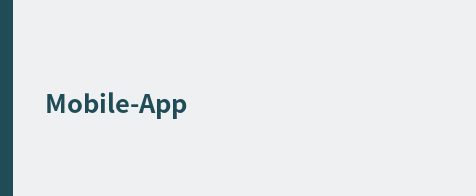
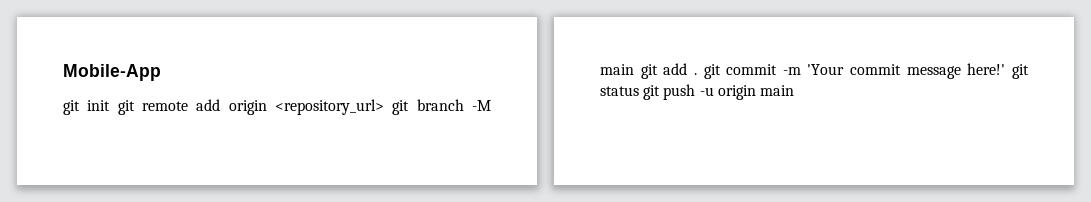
(187, 105) none -> [63,99,491,115] [600,63,1029,79] [600,84,794,100] // git init git remote add origin <repository_url> git branch -M main git add . git commit -m 'Your commit message here!' git status git push -u origin main

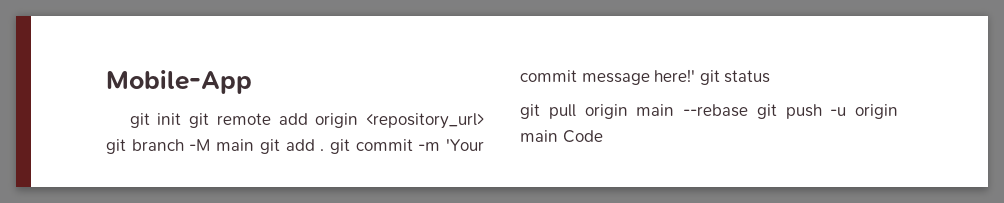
(639, 91) none -> [520,104,748,119] // git pull origin main --rebase
(794, 90) none -> [562,130,603,143] Code

